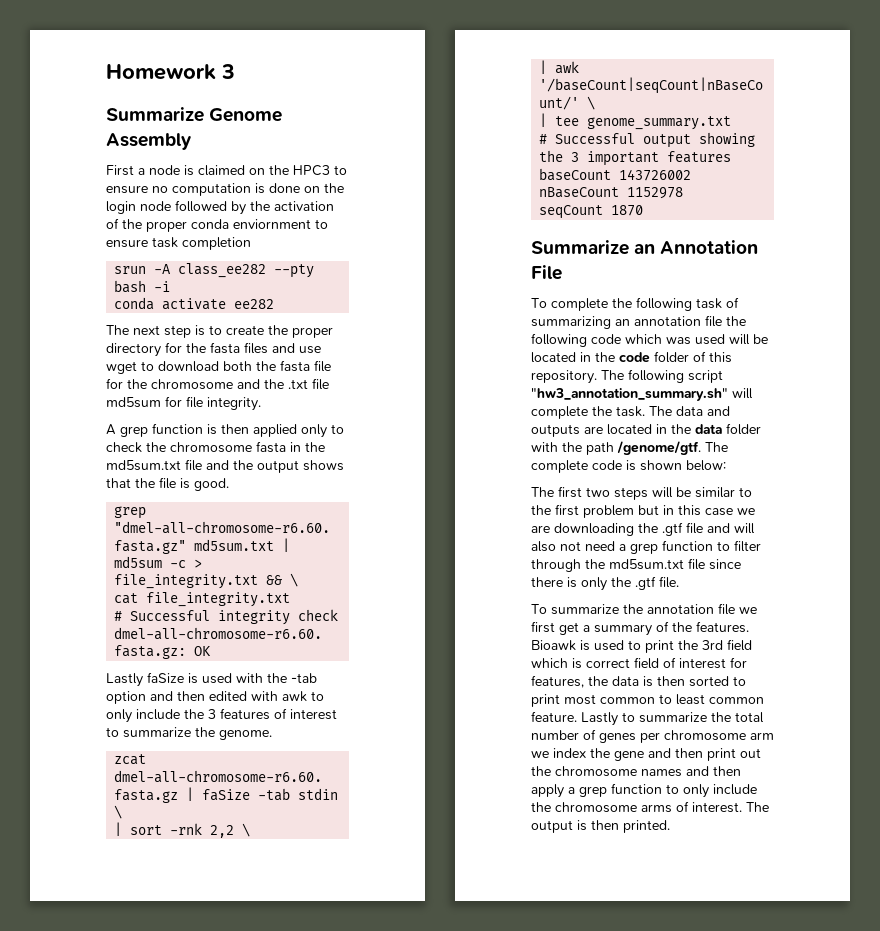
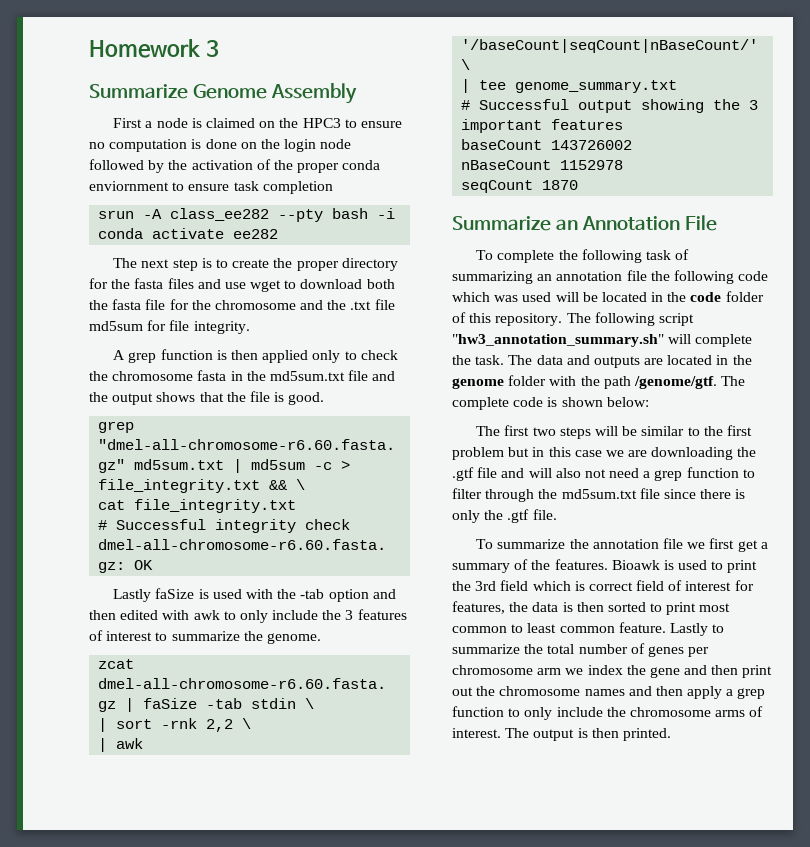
[695,424,722,434] data -> [452,378,504,389] genome

